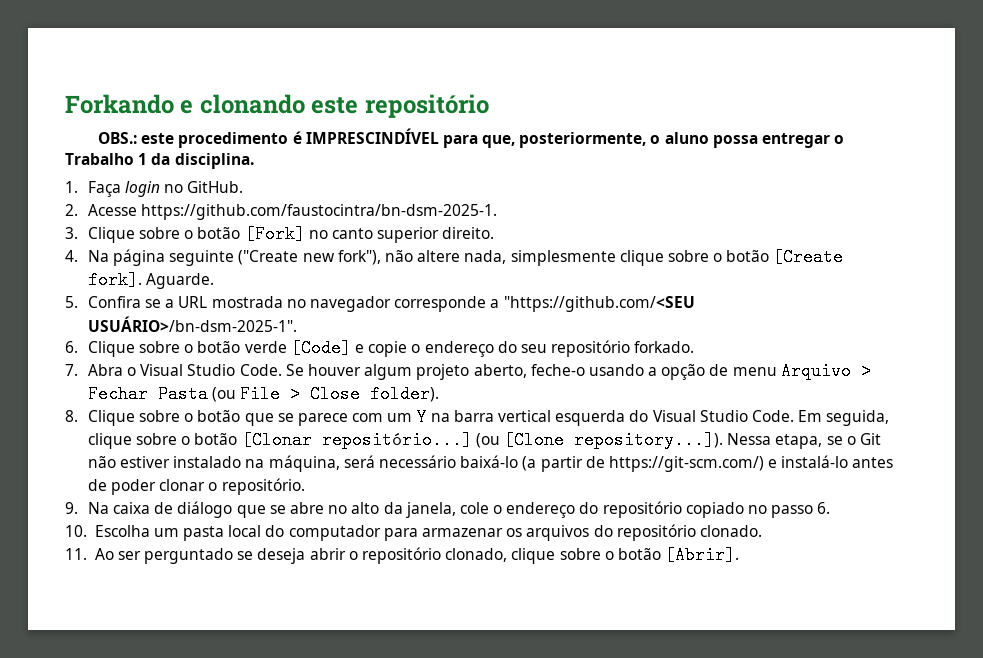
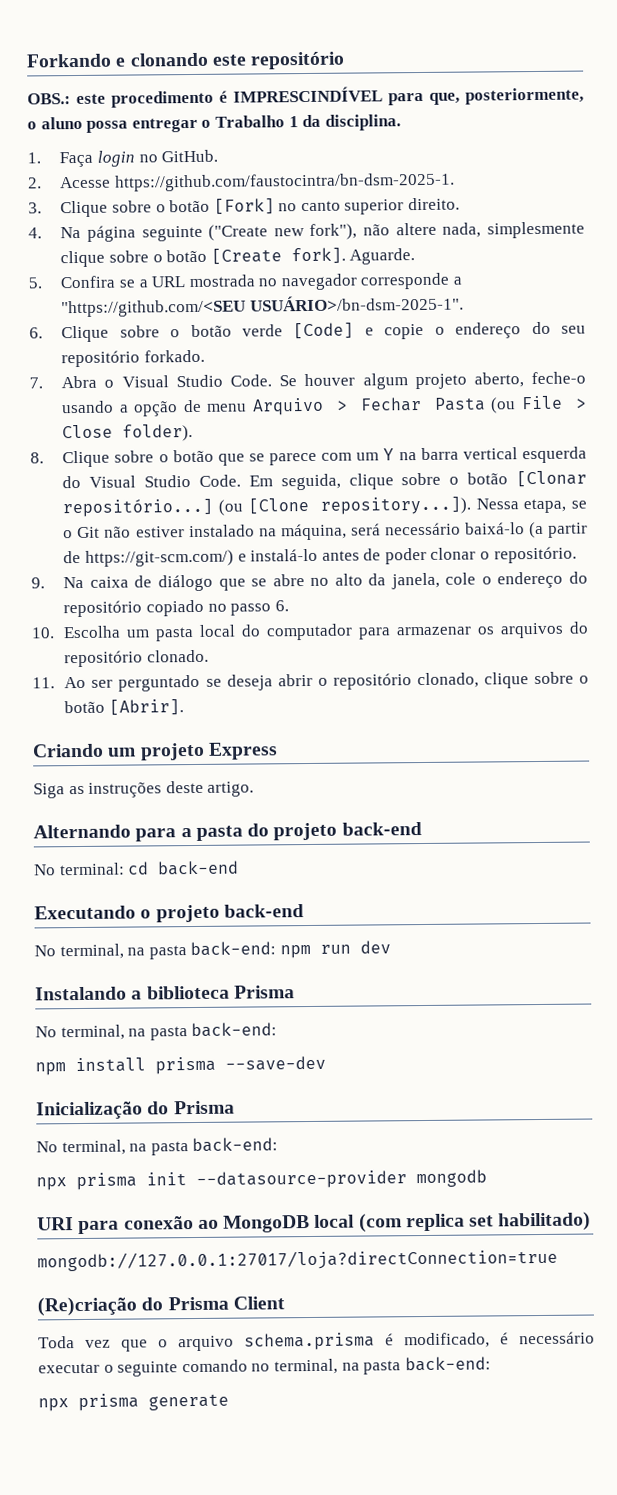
(740, 555) none -> [32,742,278,761] [33,780,255,799] [33,822,422,842] [34,860,240,876] [34,904,304,923] [34,940,391,960] [35,985,295,1001] [35,1022,278,1041] [35,1055,326,1076] [36,1100,235,1120] [36,1137,279,1156] [36,1169,487,1191] [37,1211,592,1235] [37,1248,558,1272] [37,1296,285,1317] [38,1331,595,1352] [38,1356,491,1377] [38,1393,229,1412] // Criando um projeto Express // Siga as instruções deste artigo. // Alternando para a pasta do projeto back-end // No terminal: cd back-end // Executando o projeto back-end // No terminal, na pasta back-end: npm run dev // Instalando a biblioteca Prisma // No terminal, na pasta back-end: // npm install prisma --save-dev // Inicialização do Prisma // No terminal, na pasta back-end: // npx prisma init --datasource-provider mongodb // URI para conexão ao MongoDB local (com replica set habilitado) // mongodb://127.0.0.1:27017/loja?directConnection=true // (Re)criação do Prisma Client // Toda vez que o arquivo schema.prisma é modificado, é necessário executar o seguinte comando no terminal, na pasta back-end: // npx prisma generate

